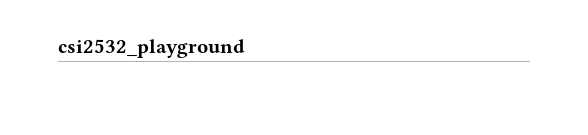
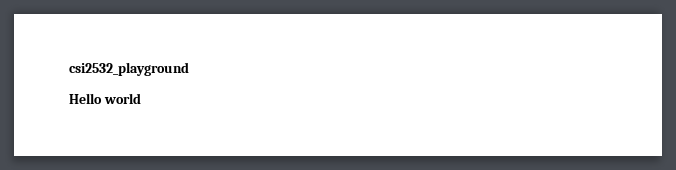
(245, 48) none -> [69,93,141,104] // Hello world

